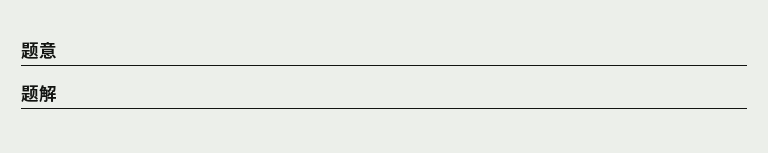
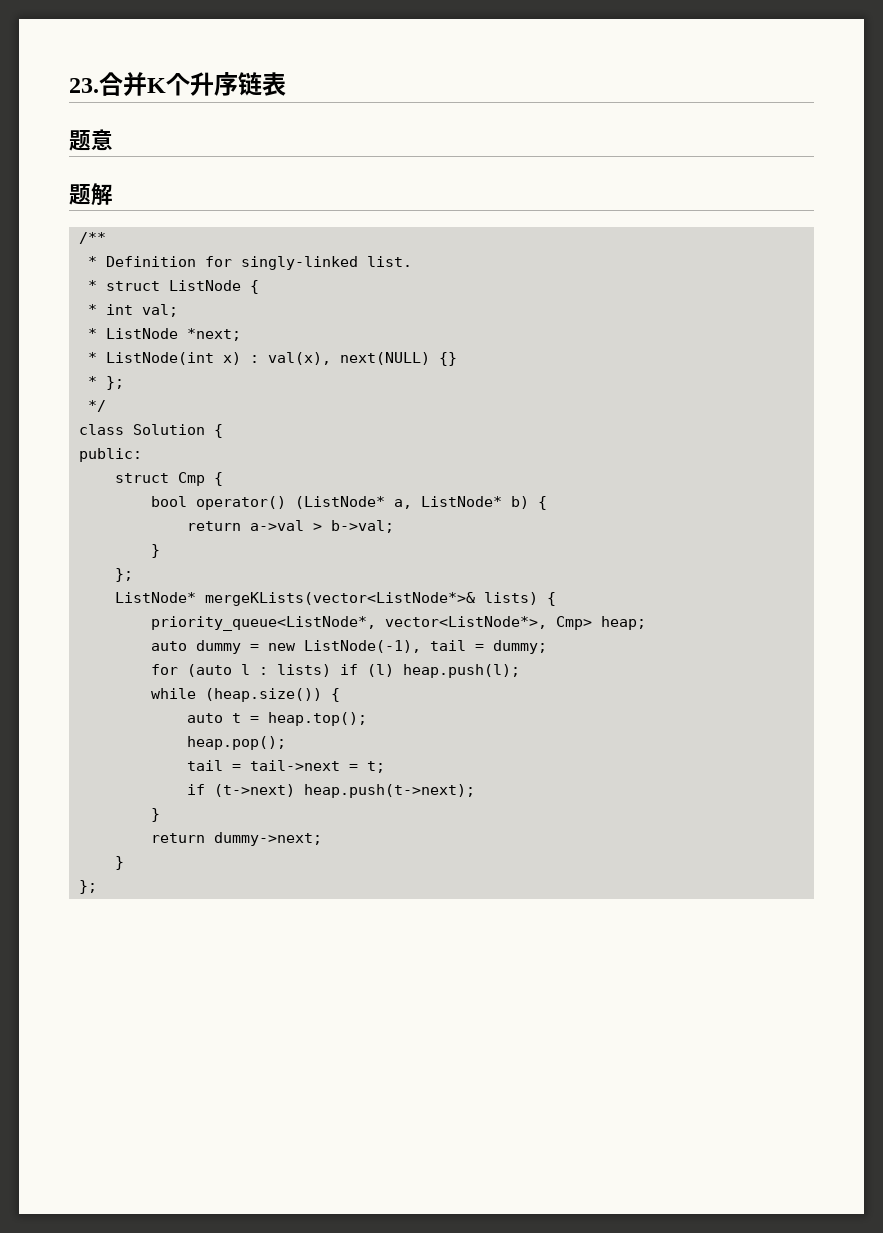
[21,42,57,59] [21,85,57,103] 题意 // 题解 -> [69,72,286,96] [69,129,113,151] [69,183,113,206] [79,232,107,244] [88,256,413,270] [88,280,260,294] [88,304,179,317] [88,328,242,341] [88,352,458,366] [88,376,125,390] [88,400,107,412] [79,424,224,438] [79,448,143,462] [115,472,224,486] [151,496,548,510] [187,520,395,533] [151,544,161,558] [115,568,134,582] [115,592,557,606] [151,616,647,631] [151,640,548,654] [151,664,521,678] [151,688,341,702] [187,712,368,726] [187,736,287,750] [187,760,386,773] [187,784,476,798] [151,808,161,822] [151,832,323,846] [115,856,125,870] [79,880,98,894] 23.合并K个升序链表 // 题意 // 题解 // /** // * Definition for singly-linked list. // * struct ListNode { // * int val; // * ListNode *next; // * ListNode(int x) : val(x), next(NULL) {} // * }; // */ // class Solution { // public: // struct Cmp { // bool operator() (ListNode* a, ListNode* b) { // return a->val > b->val; // } // }; // ListNode* mergeKLists(vector<ListNode*>& lists) { // priority_queue<ListNode*, vector<ListNode*>, Cmp> heap; // auto dummy = new ListNode(-1), tail = dummy; // for (auto l : lists) if (l) heap.push(l); // while (heap.size()) { // auto t = heap.top(); // heap.pop(); // tail = tail->next = t; // if (t->next) heap.push(t->next); // } // return dummy->next; // } // };

